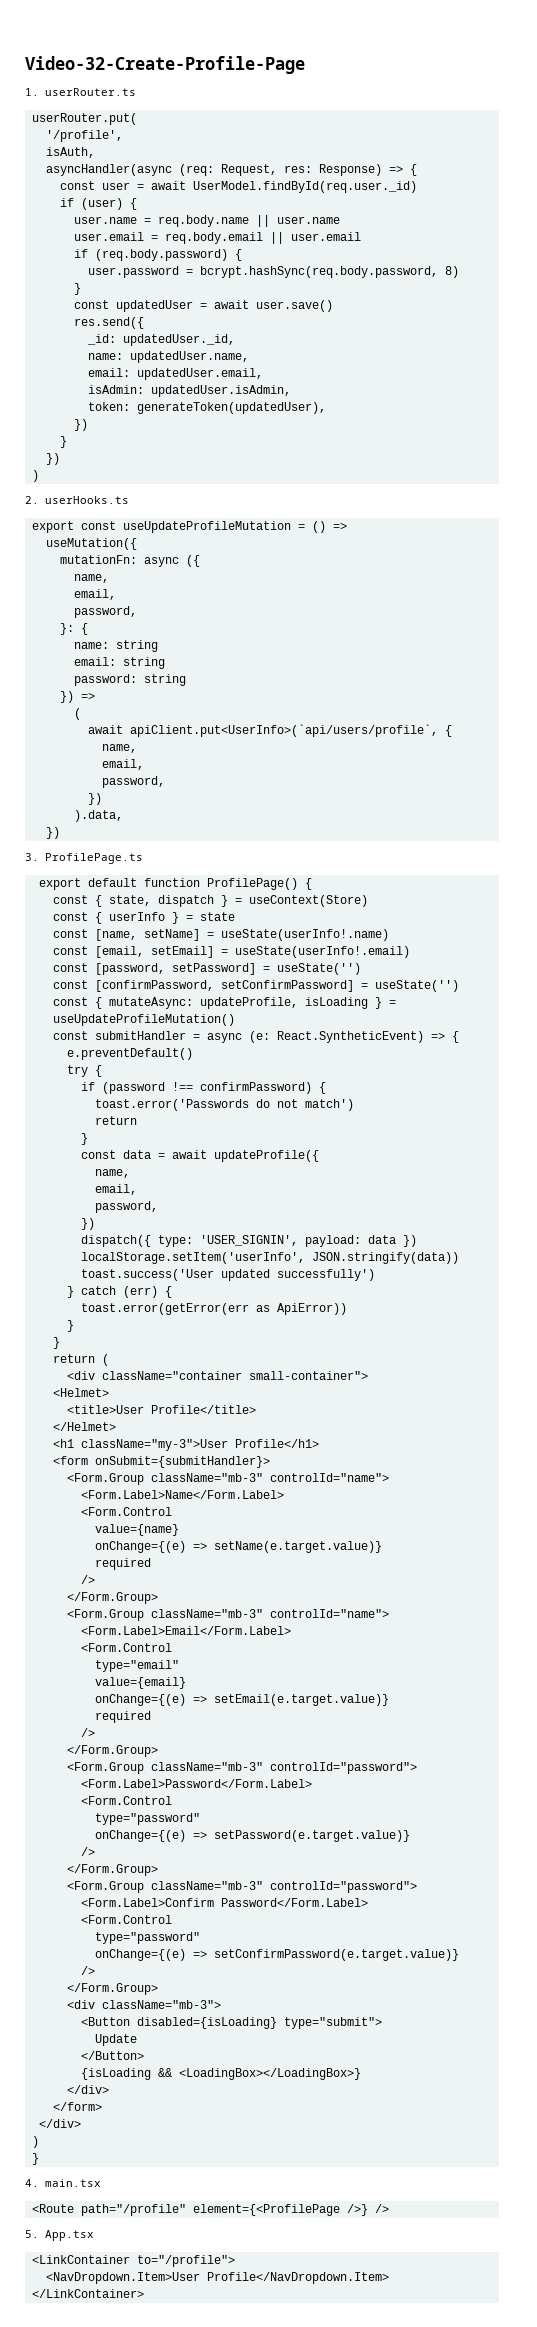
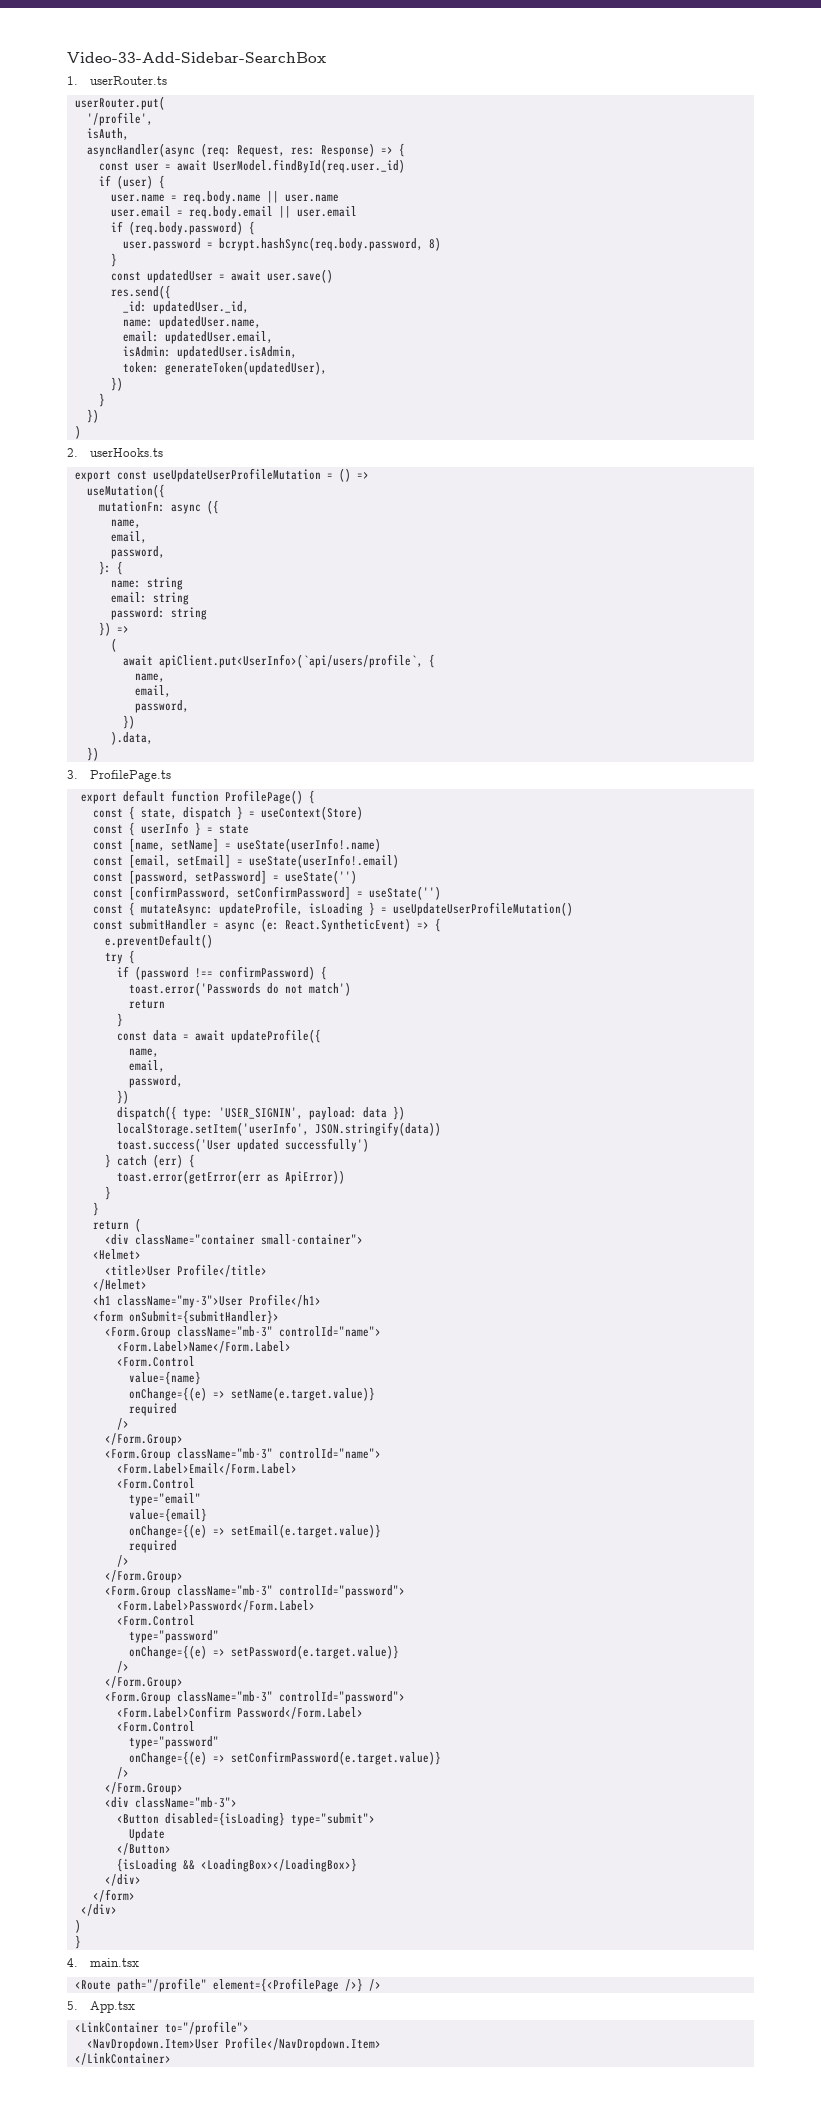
[25,56,305,74] Video-32-Create-Profile-Page -> [67,52,326,63] Video-33-Add-Sidebar-SearchBox
[122,521,291,533] useUpdateProfileMutation -> [152,468,321,482] useUpdateUserProfileMutation
[52,1014,235,1026] useUpdateProfileMutation() -> [392,902,573,916] useUpdateUserProfileMutation()

